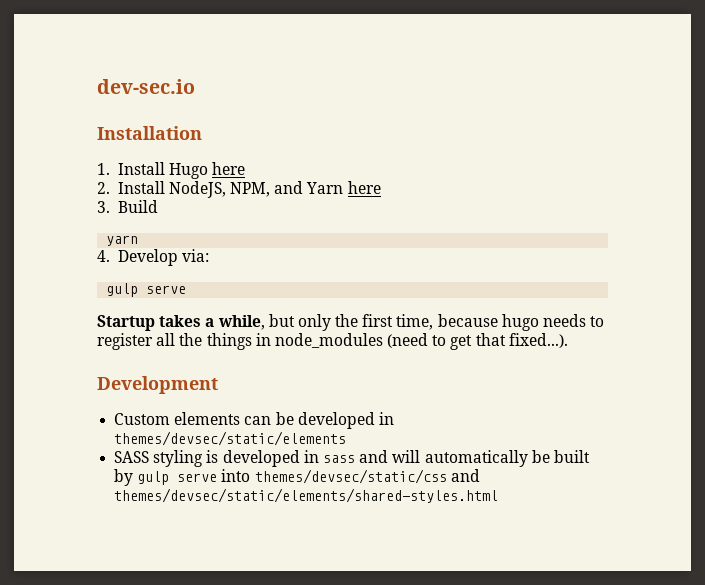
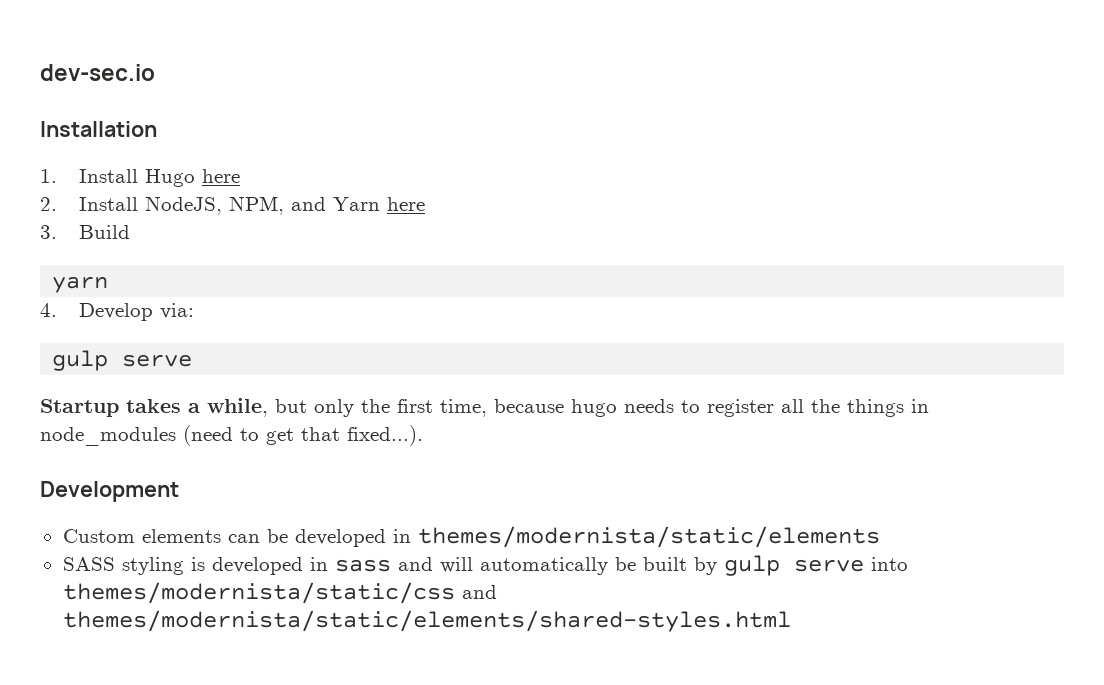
[114,431,347,446] themes/devsec/static/elements -> [417,526,880,548] themes/modernista/static/elements
[254,469,480,484] [114,488,499,503] themes/devsec/static/css and themes/devsec/static/elements/shared-styles.html -> [62,582,497,604] [62,610,791,632] themes/modernista/static/css and themes/modernista/static/elements/shared-styles.html

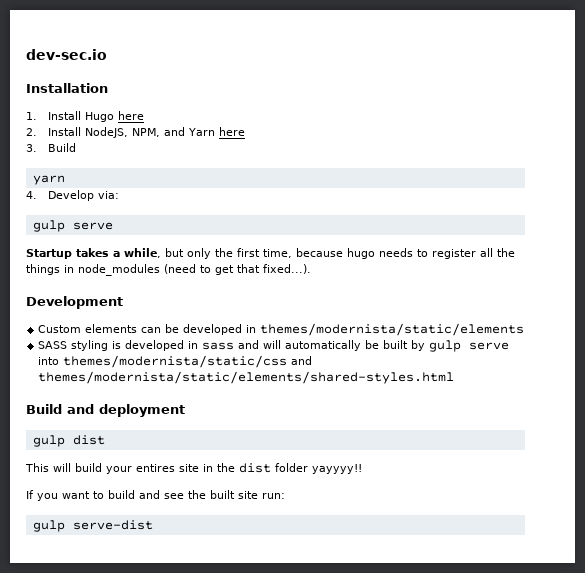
(791, 621) none -> [26,404,185,417] [32,435,105,447] [25,463,362,474] [26,490,285,501] [32,520,153,532] // Build and deployment // gulp dist // This will build your entires site in the dist folder yayyyy!! // If you want to build and see the built site run: // gulp serve-dist

